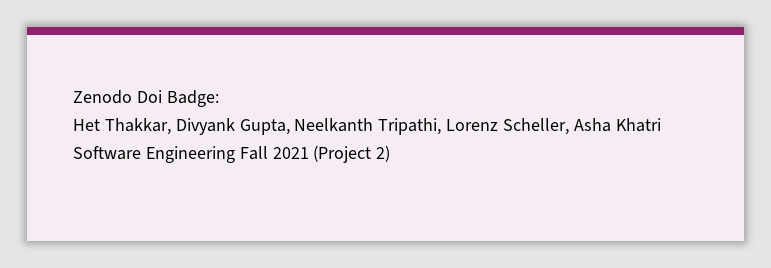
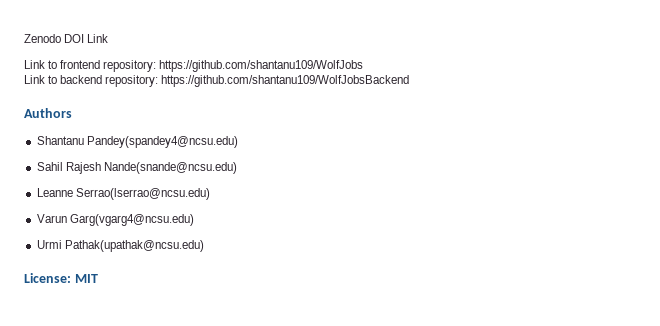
[136,90,219,107] [73,118,661,135] [73,145,391,163] Doi Badge: // Het Thakkar, Divyank Gupta, Neelkanth Tripathi, Lorenz Scheller, Asha Khatri // Software Engineering Fall 2021 (Project 2) -> [64,34,109,43] [24,60,364,72] [24,75,410,87] [24,108,72,118] [36,136,238,148] [36,162,237,174] [36,188,210,200] [36,214,194,226] [36,240,204,252] [24,273,98,283] DOI Link // Link to frontend repository: https://github.com/shantanu109/WolfJobs // Link to backend repository: https://github.com/shantanu109/WolfJobsBackend // Authors // Shantanu Pandey(spandey4@ncsu.edu) // Sahil Rajesh Nande(snande@ncsu.edu) // Leanne Serrao(lserrao@ncsu.edu) // Varun Garg(vgarg4@ncsu.edu) // Urmi Pathak(upathak@ncsu.edu) // License: MIT

